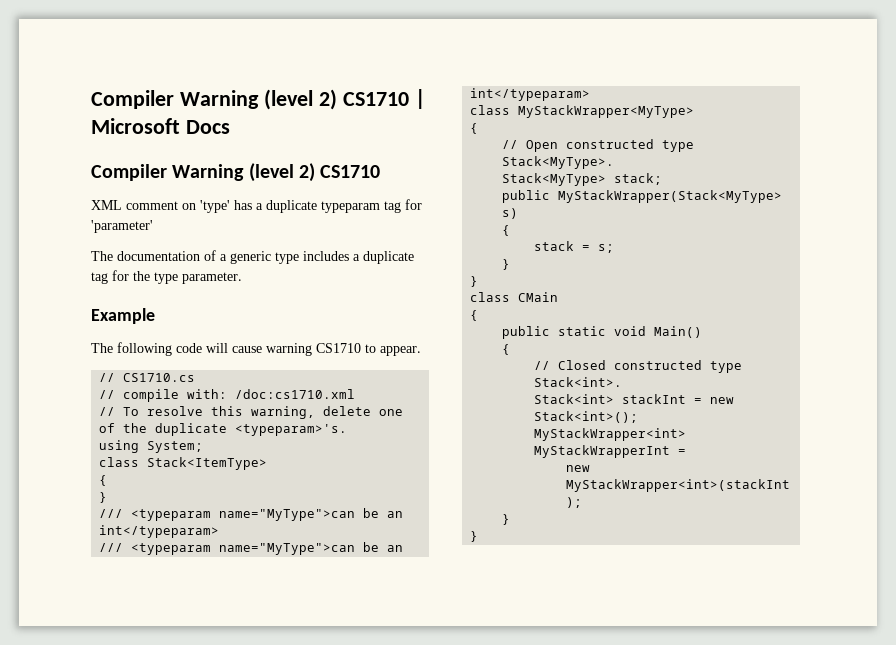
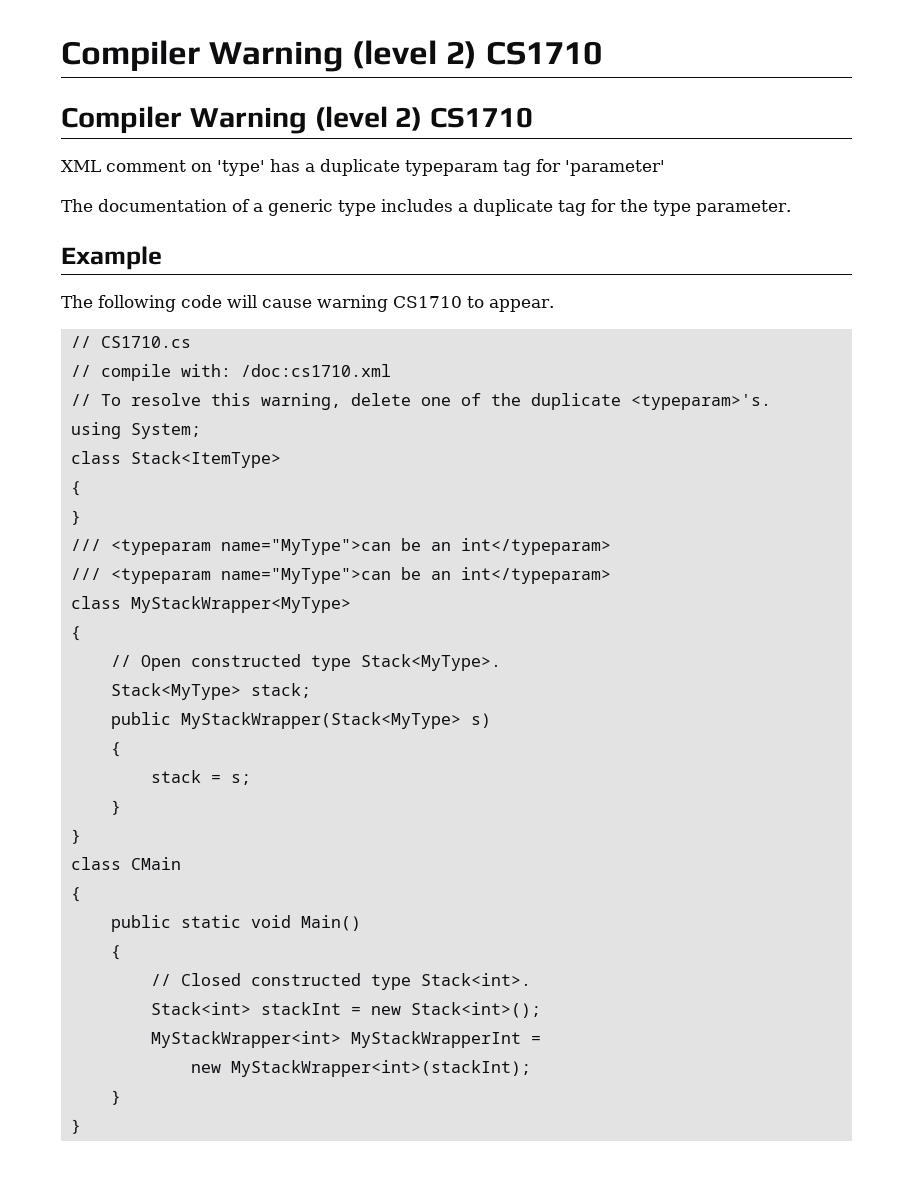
[91,89,425,110] [91,118,230,134] Compiler Warning (level 2) CS1710 | Microsoft Docs -> [61,40,603,72] Compiler Warning (level 2) CS1710

